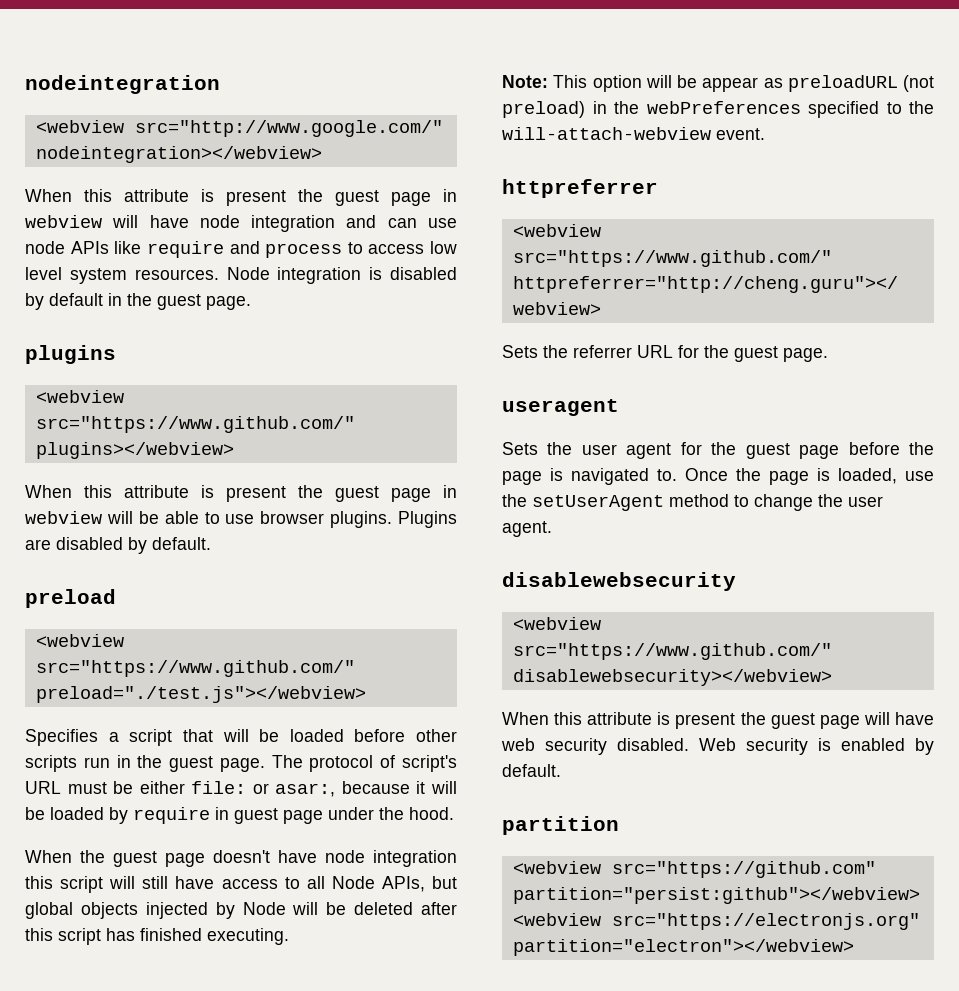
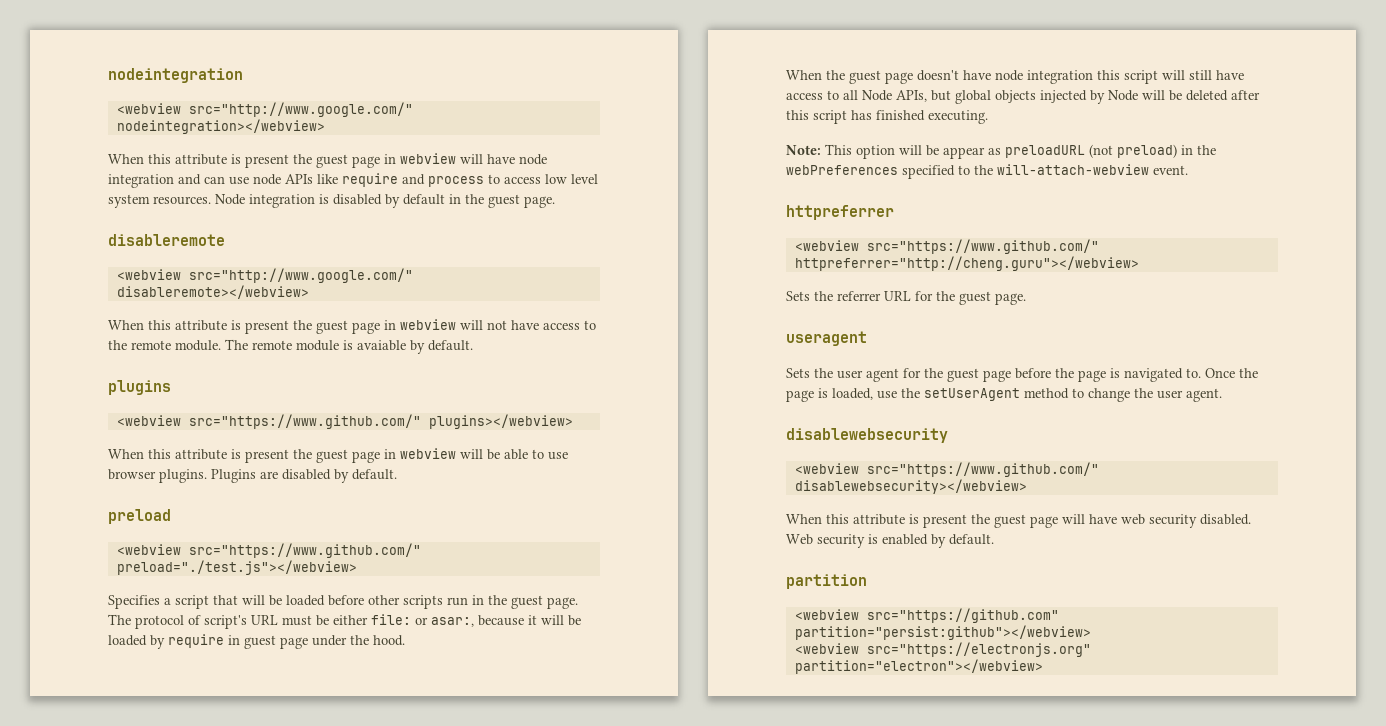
(251, 303) none -> [108,234,225,246] [116,268,413,283] [116,285,309,299] [108,319,596,334] [108,339,473,354] // disableremote // <webview src="http://www.google.com/" disableremote></webview> // When this attribute is present the guest page in webview will not have access to the remote module. The remote module is avaiable by default.

